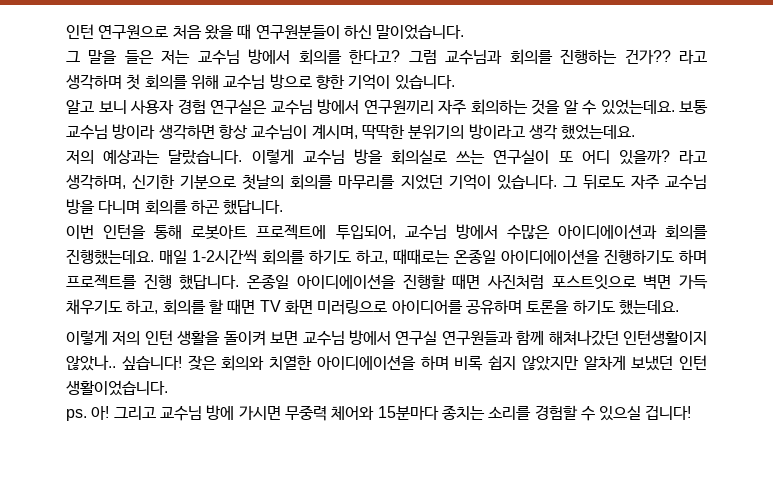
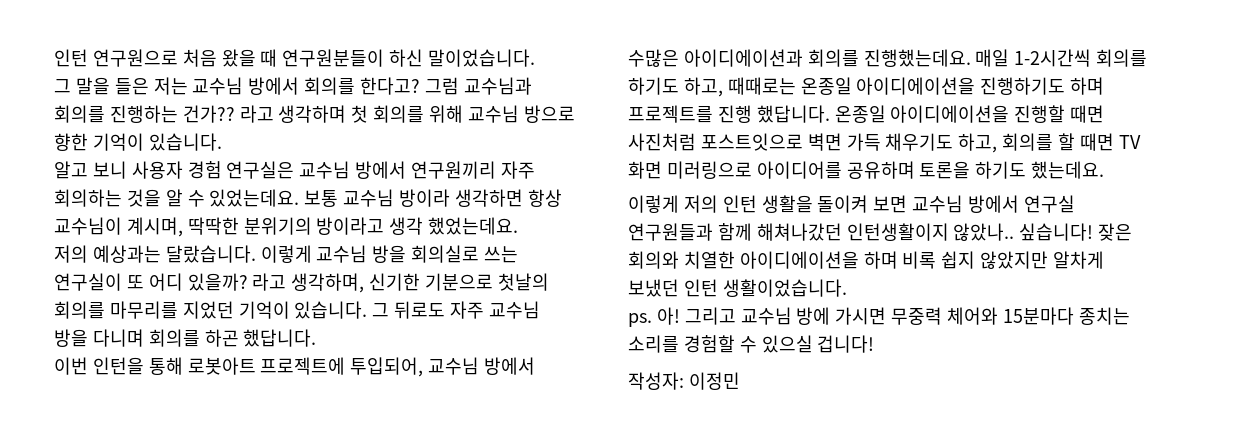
(692, 412) none -> [628,372,740,390] // 작성자: 이정민

